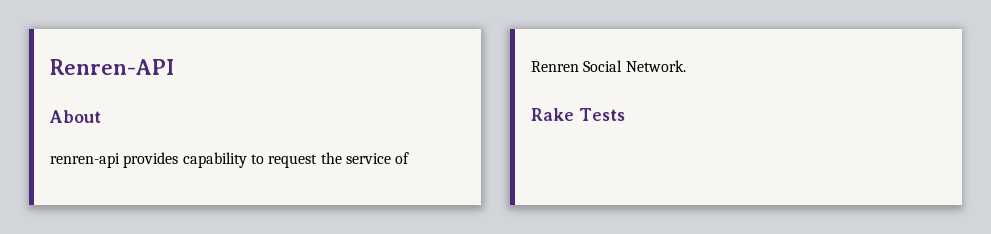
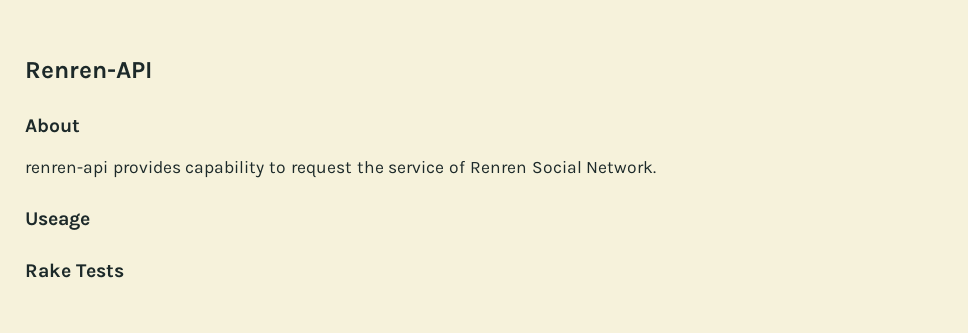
(686, 66) none -> [25,212,90,230] // Useage

